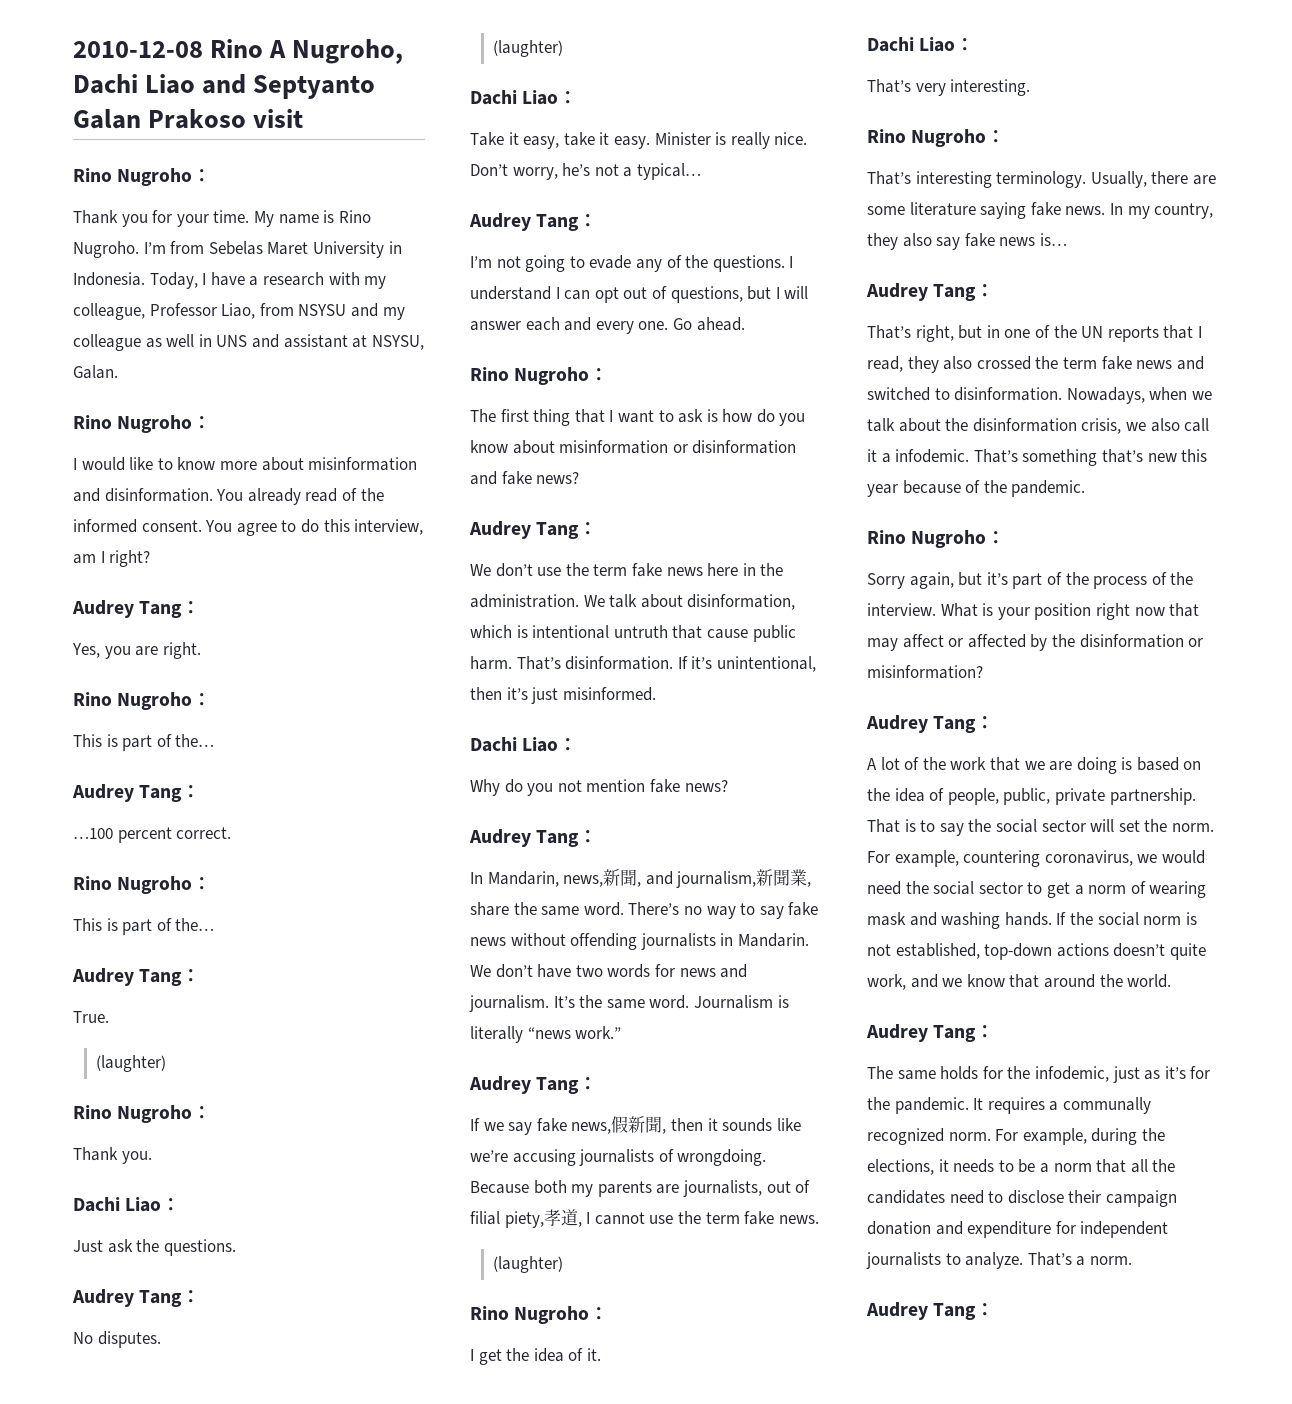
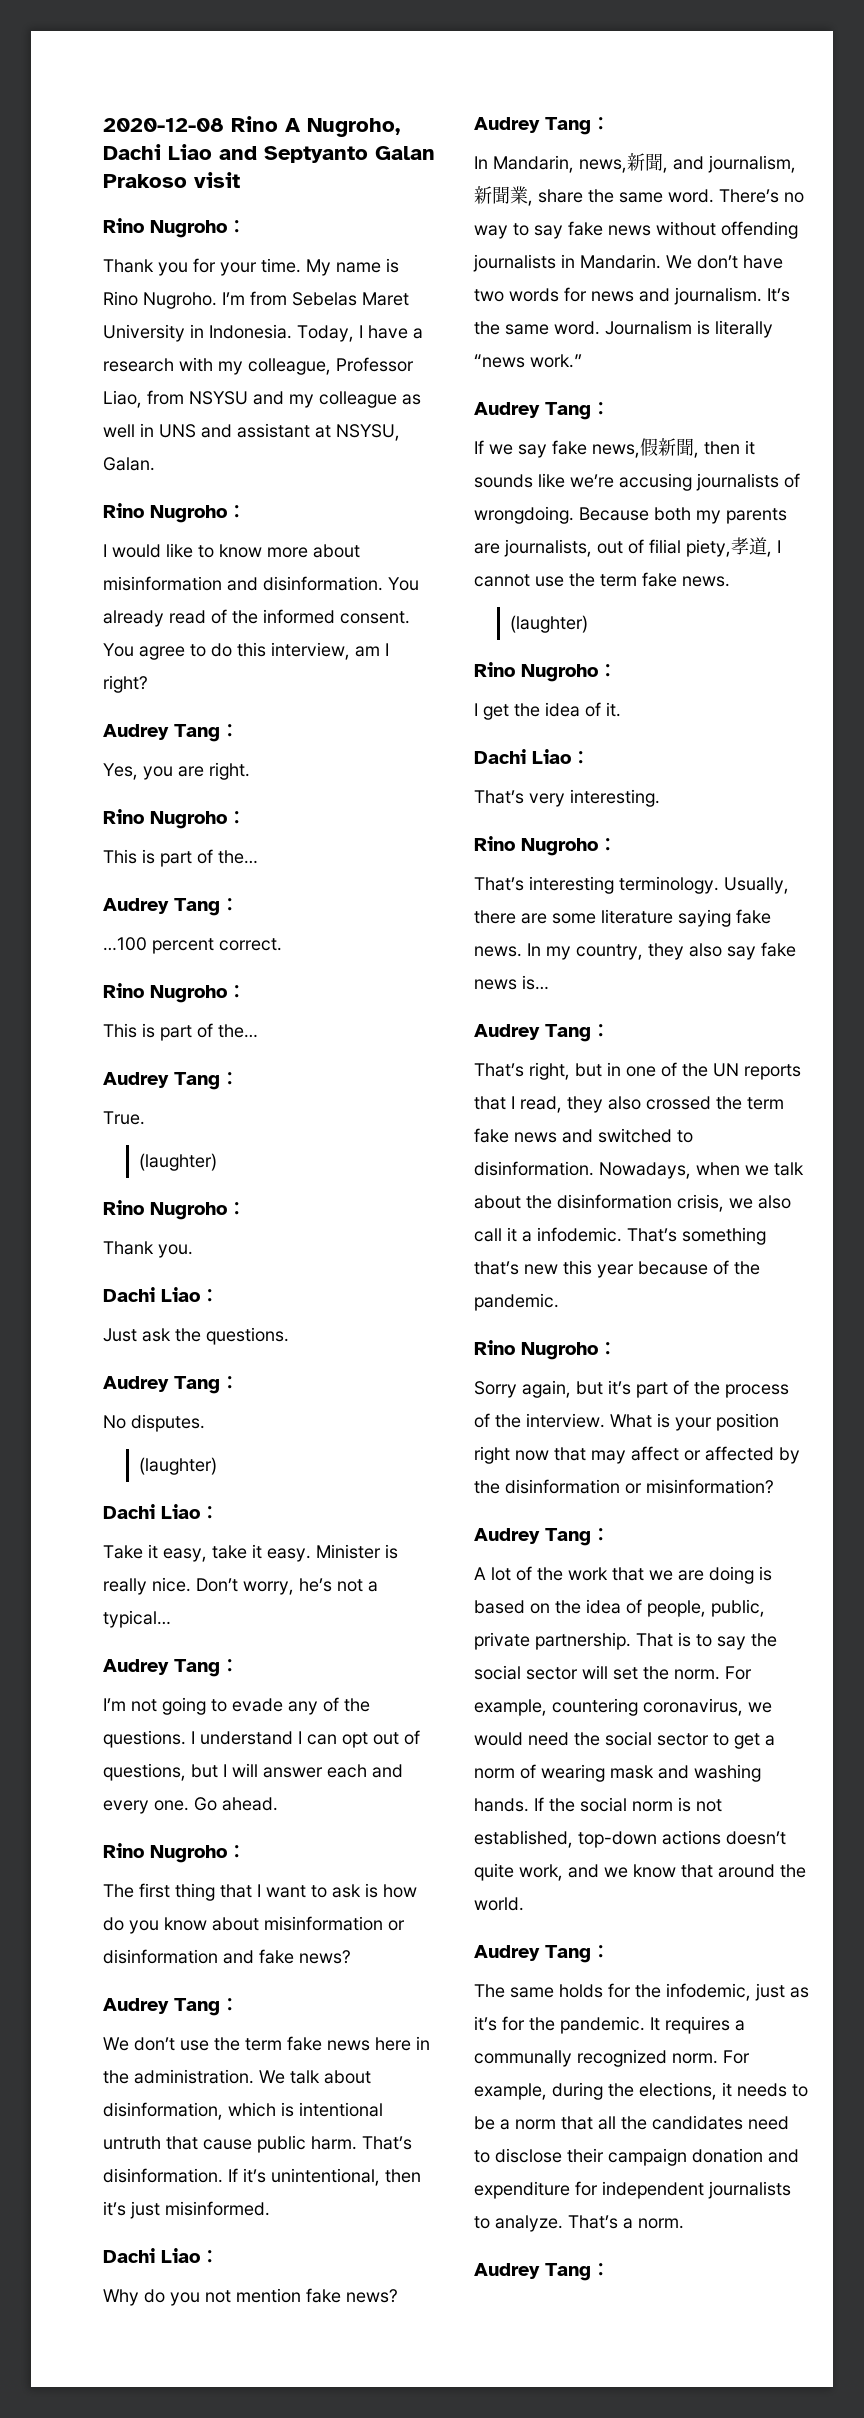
[73,41,203,58] 2010-12-08 -> [103,118,224,132] 2020-12-08

